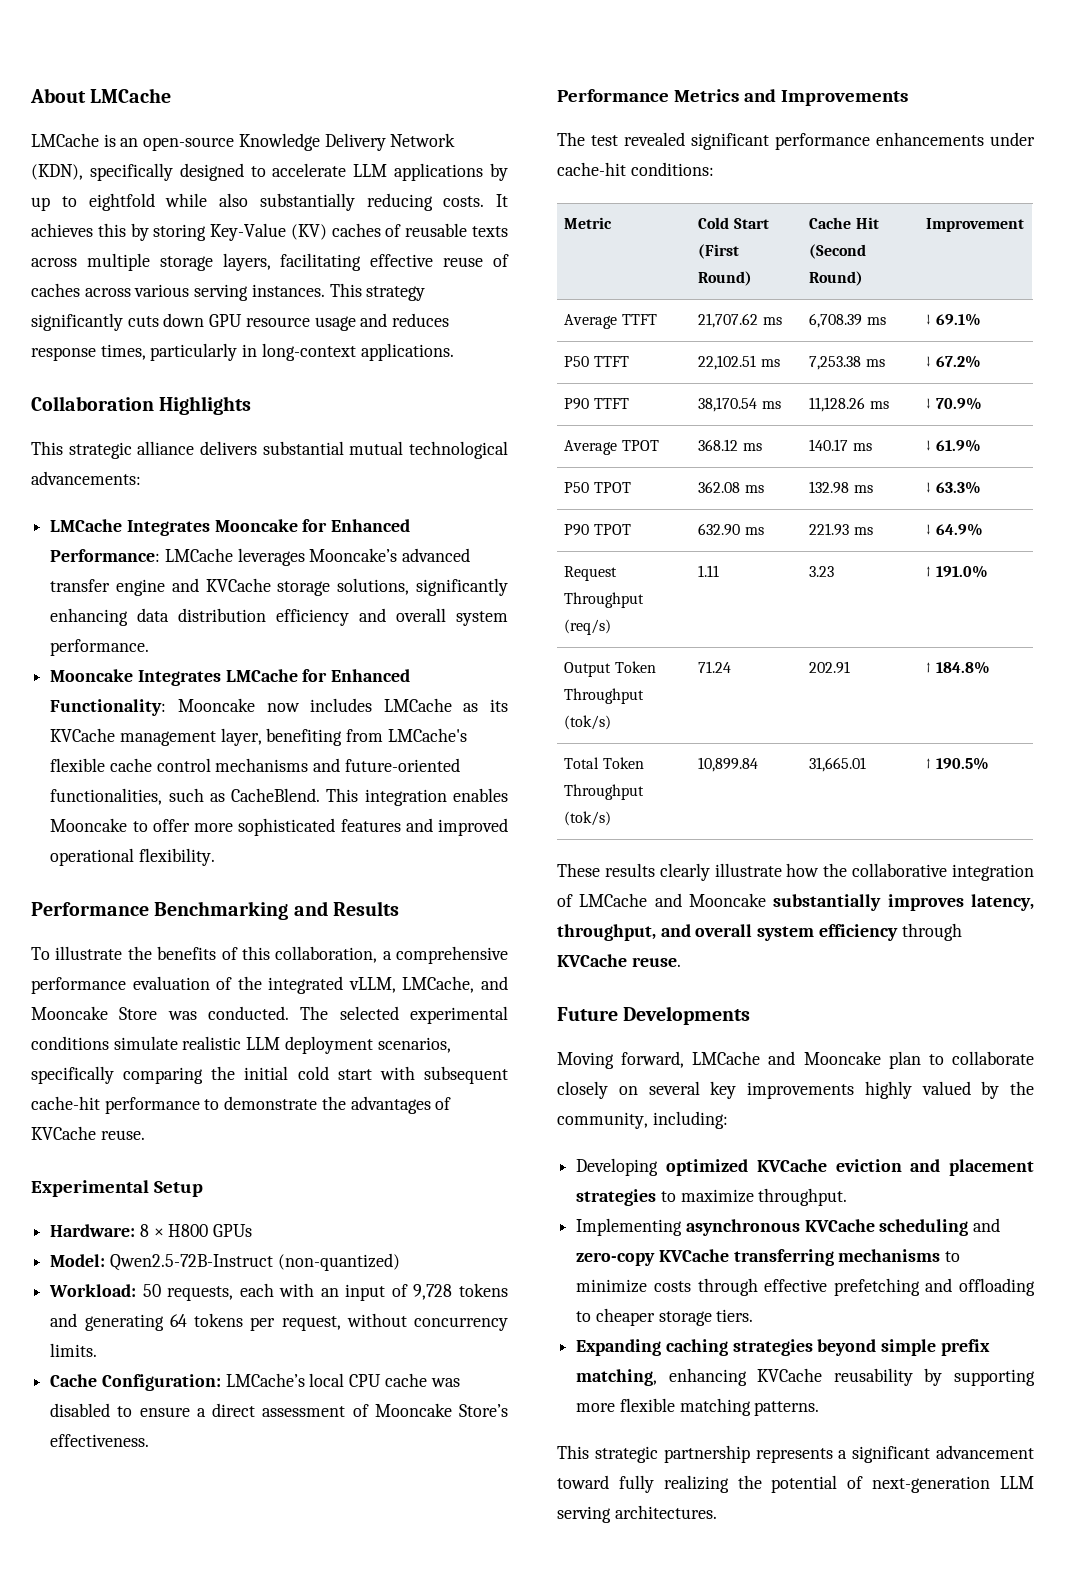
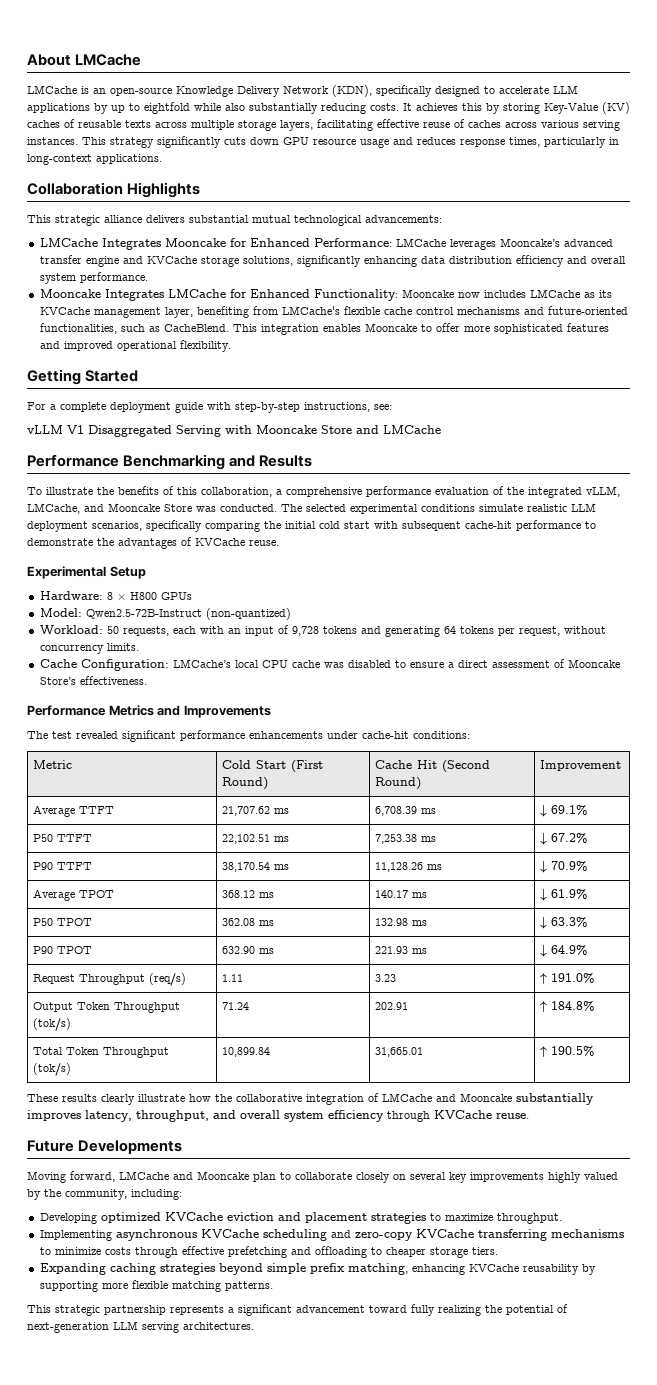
(215, 857) none -> [27,369,139,385] [27,402,392,413] [27,425,441,437] // Getting Started // For a complete deployment guide with step-by-step instructions, see: // vLLM V1 Disaggregated Serving with Mooncake Store and LMCache

